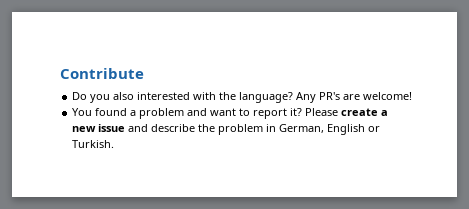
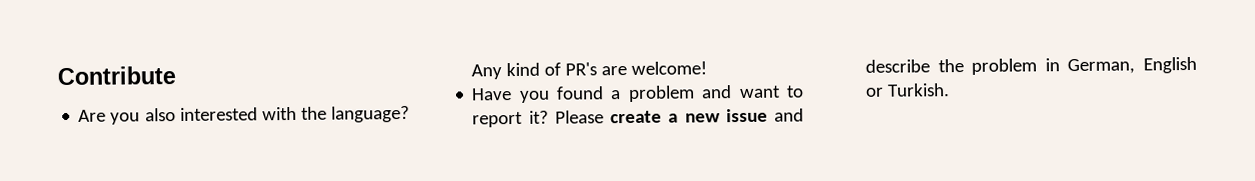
[72,92,88,100] Do -> [78,109,107,122] Are
(317, 97) none -> [506,62,562,77] kind of
[72,108,93,116] You -> [471,88,550,103] Have you

